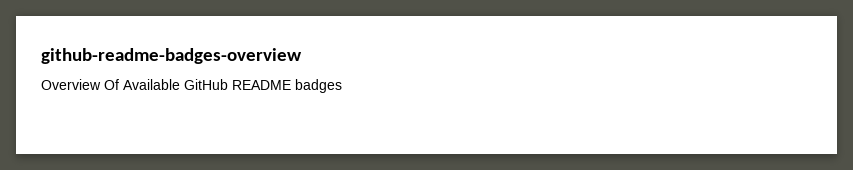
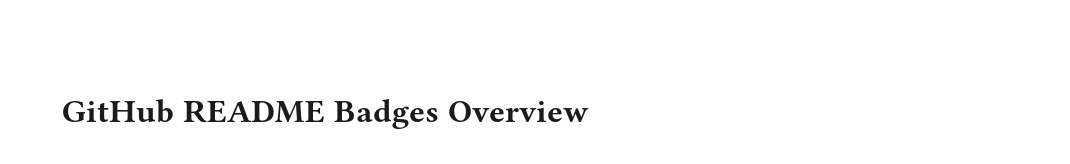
[41,48,302,64] [41,79,342,93] github-readme-badges-overview // Overview Of Available GitHub README badges -> [62,99,589,129] GitHub README Badges Overview

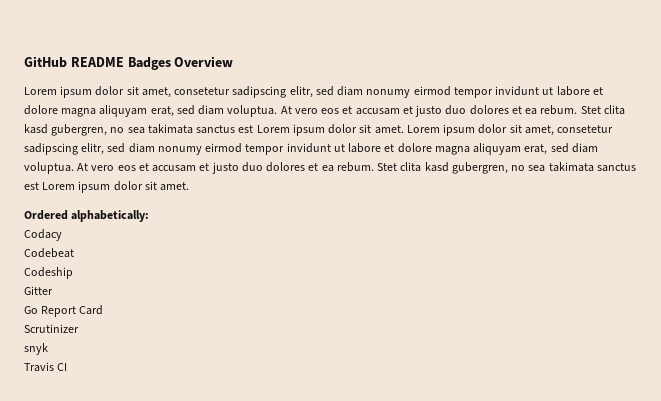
(589, 111) none -> [24,86,603,98] [24,105,625,117] [24,124,614,136] [24,143,598,155] [24,162,636,174] [24,181,190,193] [24,210,150,222] [24,229,62,241] [24,248,74,258] [24,267,73,279] [24,286,53,295] [24,305,104,317] [24,324,79,333] [24,343,48,355] [24,362,68,372] // Lorem ipsum dolor sit amet, consetetur sadipscing elitr, sed diam nonumy eirmod tempor invidunt ut labore et dolore magna aliquyam erat, sed diam voluptua. At vero eos et accusam et justo duo dolores et ea rebum. Stet clita kasd gubergren, no sea takimata sanctus est Lorem ipsum dolor sit amet. Lorem ipsum dolor sit amet, consetetur sadipscing elitr, sed diam nonumy eirmod tempor invidunt ut labore et dolore magna aliquyam erat, sed diam voluptua. At vero eos et accusam et justo duo dolores et ea rebum. Stet clita kasd gubergren, no sea takimata sanctus est Lorem ipsum dolor sit amet. // Ordered alphabetically: // Codacy // Codebeat // Codeship // Gitter // Go Report Card // Scrutinizer // snyk // Travis CI

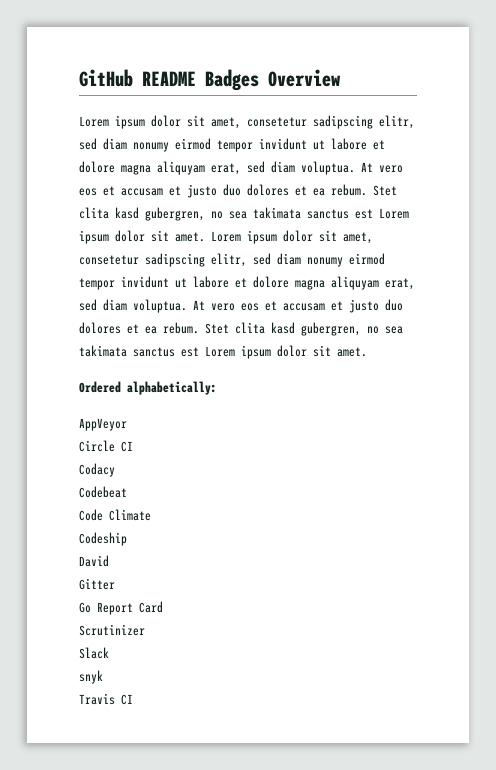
(150, 216) none -> [79,418,127,431] [79,440,133,452] // AppVeyor // Circle CI
(74, 253) none -> [79,509,151,521] // Code Climate
(73, 273) none -> [79,555,109,567] // David
(79, 328) none -> [79,647,109,659] // Slack

